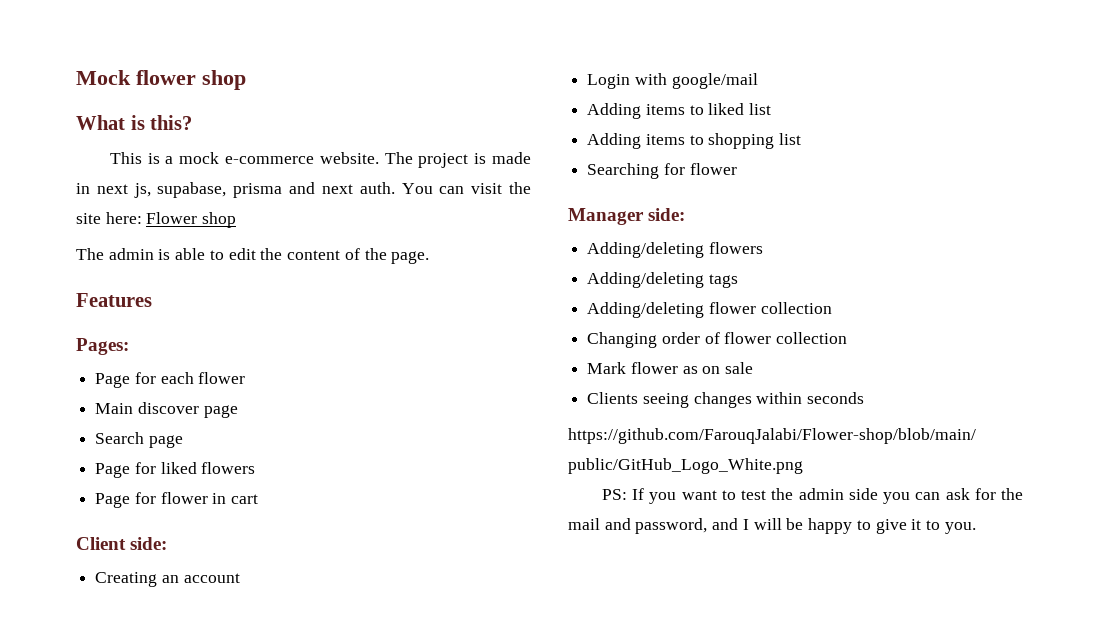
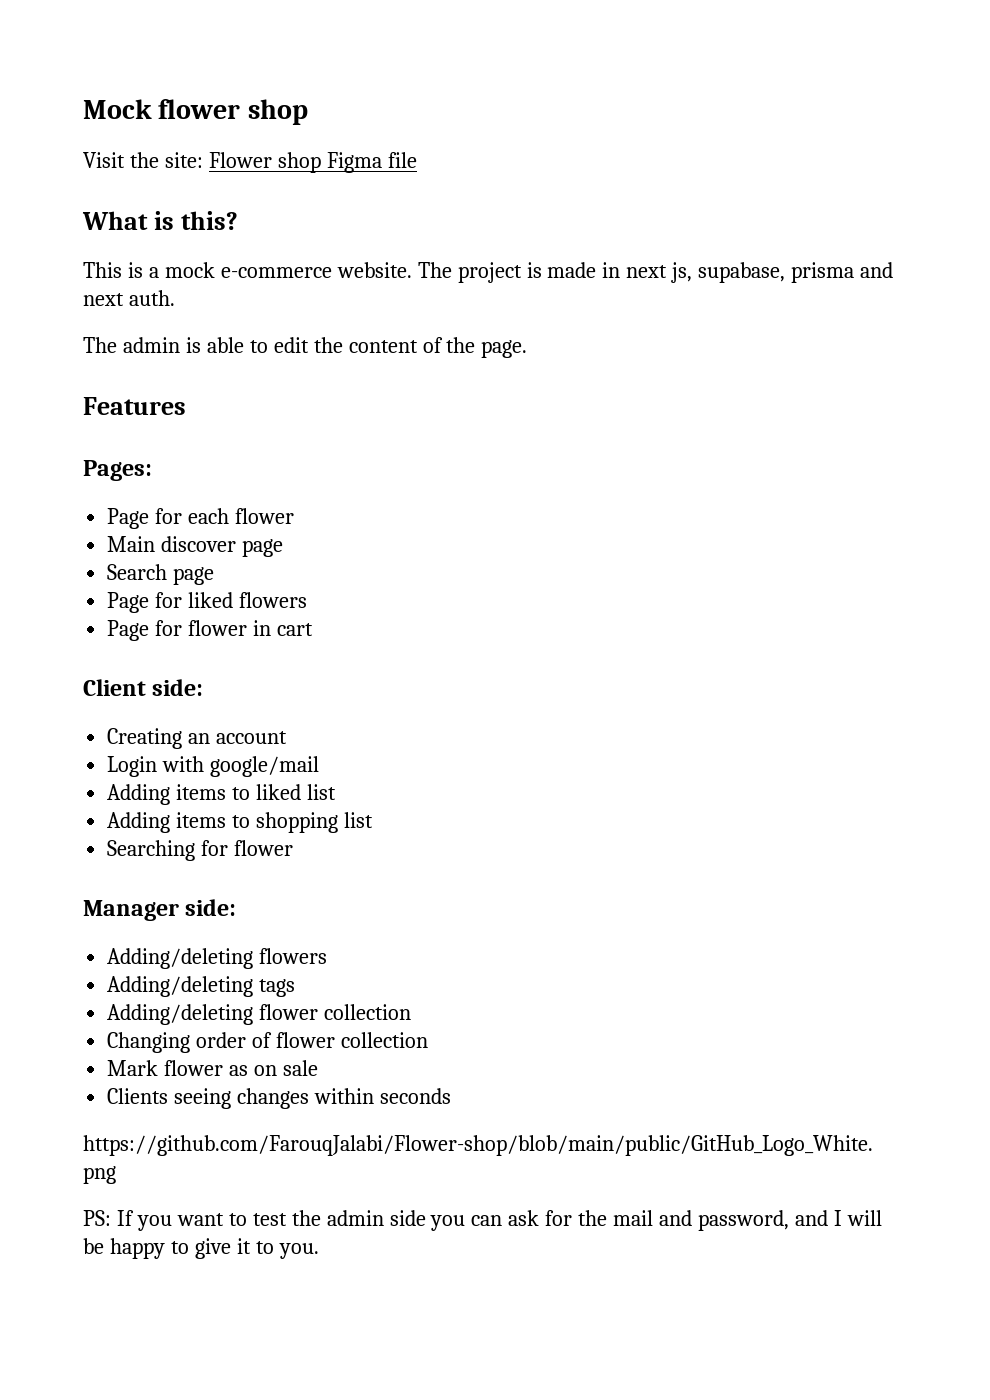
(246, 80) none -> [83,152,417,173] // Visit the site: Flower shop Figma file
[401,182,531,194] [76,212,237,228] You can visit the site here: Flower shop -> (175, 298) none

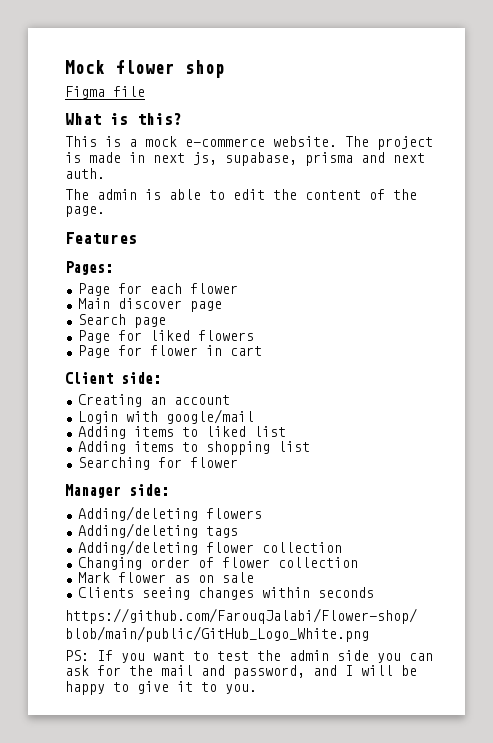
[83,152,321,173] Visit the site: Flower shop -> (225, 69) none

